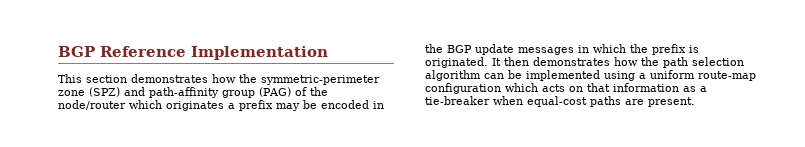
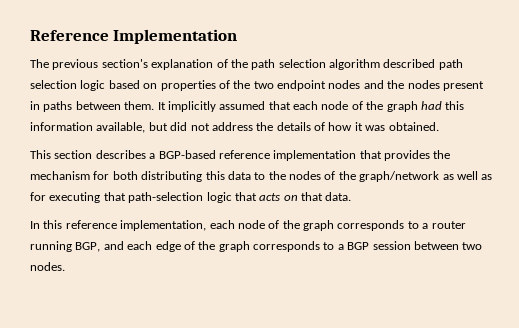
[58,46,95,57] BGP -> (30, 35) none
[58,74,380,85] [58,87,328,98] [58,100,384,111] [425,44,699,55] [425,57,744,68] [425,70,756,81] [425,83,707,94] [425,96,695,107] This section demonstrates how the symmetric-perimeter zone (SPZ) and path-affinity group (PAG) of the node/router which originates a prefix may be encoded in the BGP update messages in which the prefix is originated. It then demonstrates how the path selection algorithm can be implemented using a uniform route-map configuration which acts on that information as a tie-breaker when equal-cost paths are present. -> [30,59,463,70] [30,80,484,91] [30,101,465,112] [30,122,439,133] [30,150,451,161] [30,171,493,182] [30,192,352,203] [30,220,466,231] [30,241,483,252] [30,262,65,271] The previous section's explanation of the path selection algorithm described path selection logic based on properties of the two endpoint nodes and the nodes present in paths between them. It implicitly assumed that each node of the graph had this information available, but did not address the details of how it was obtained. // This section describes a BGP-based reference implementation that provides the mechanism for both distributing this data to the nodes of the graph/network as well as for executing that path-selection logic that acts on that data. // In this reference implementation, each node of the graph corresponds to a router running BGP, and each edge of the graph corresponds to a BGP session between two nodes.

